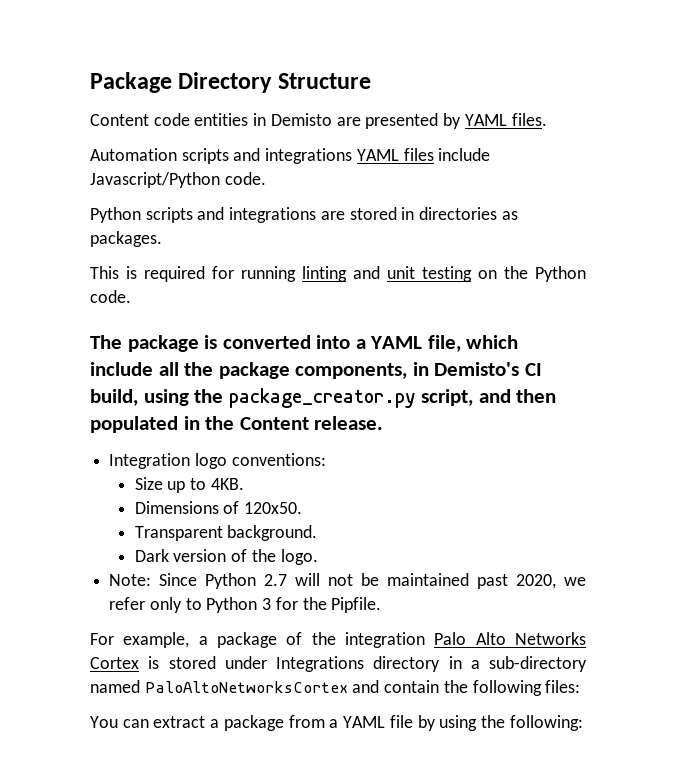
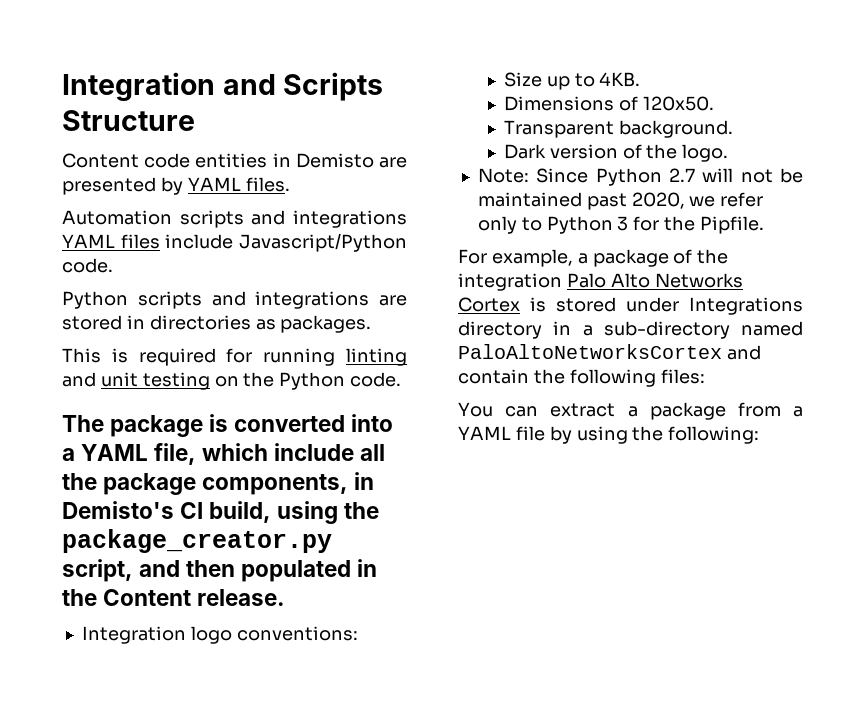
[90,72,273,93] Package Directory -> [62,72,384,102] Integration and Scripts

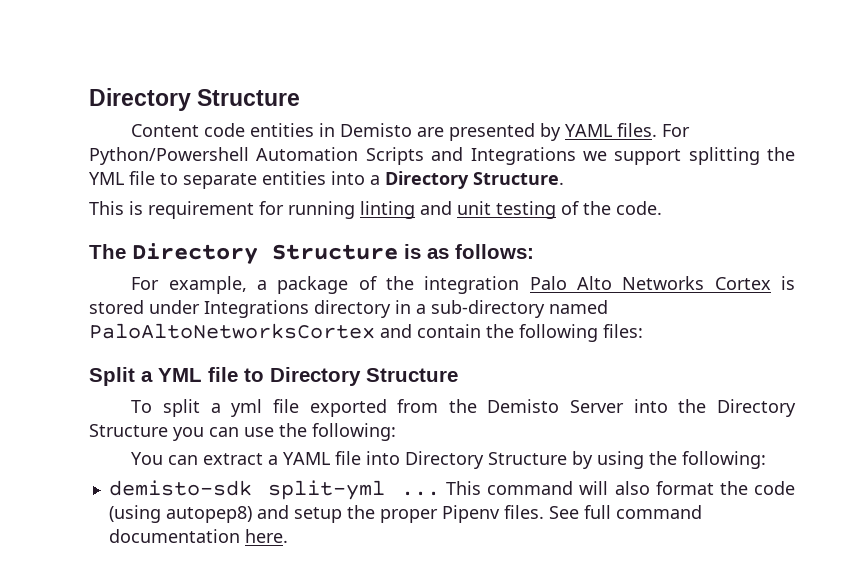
[62,72,384,102] Integration and Scripts -> [89,88,191,111] Directory
[62,210,408,228] [62,233,407,252] [62,258,113,273] [62,291,407,309] [62,315,372,333] // Automation scripts and integrations YAML files include Javascript/Python code. // Python scripts and integrations are stored in directories as packages. -> [662,124,691,137] [89,147,795,165] [89,171,564,189] For Python/Powershell Automation Scripts and Integrations we support splitting the YML file to separate entities into a Directory Structure.
[138,348,216,366] required -> [148,201,254,219] requirement
[214,372,346,390] on the Python -> [561,201,611,215] of the
[110,414,394,437] [62,443,386,465] [62,472,375,495] [62,501,380,524] [62,529,332,553] [62,559,378,582] [62,589,286,606] [81,626,358,644] [503,72,641,90] [503,96,714,111] [503,120,733,138] [503,144,729,162] [477,168,803,186] [477,192,764,210] [477,216,764,234] package is converted into a YAML file, which include all the package components, in Demisto's CI build, using the package_creator.py script, and then populated in the Content release. // Integration logo conventions: // Size up to 4KB. // Dimensions of 120x50. // Transparent background. // Dark version of the logo. // Note: Since Python 2.7 will not be maintained past 2020, we refer only to Python 3 for the Pipfile. -> [132,243,534,264] Directory Structure is as follows:
(705, 376) none -> [89,367,458,386] [131,399,796,417] [89,423,396,441] // Split a YML file to Directory Structure // To split a yml file exported from the Demisto Server into the Directory Structure you can use the following:
[649,402,803,420] [458,426,545,441] package from a YAML file -> [283,451,568,469] YAML file into Directory Structure
(760, 435) none -> [108,480,795,500] [108,505,702,523] [108,529,288,543] // demisto-sdk split-yml ... This command will also format the code (using autopep8) and setup the proper Pipenv files. See full command documentation here.

